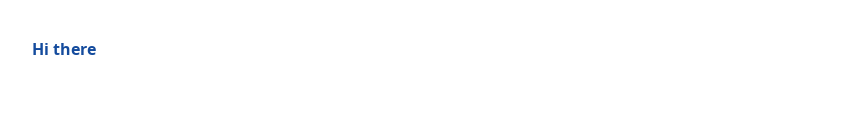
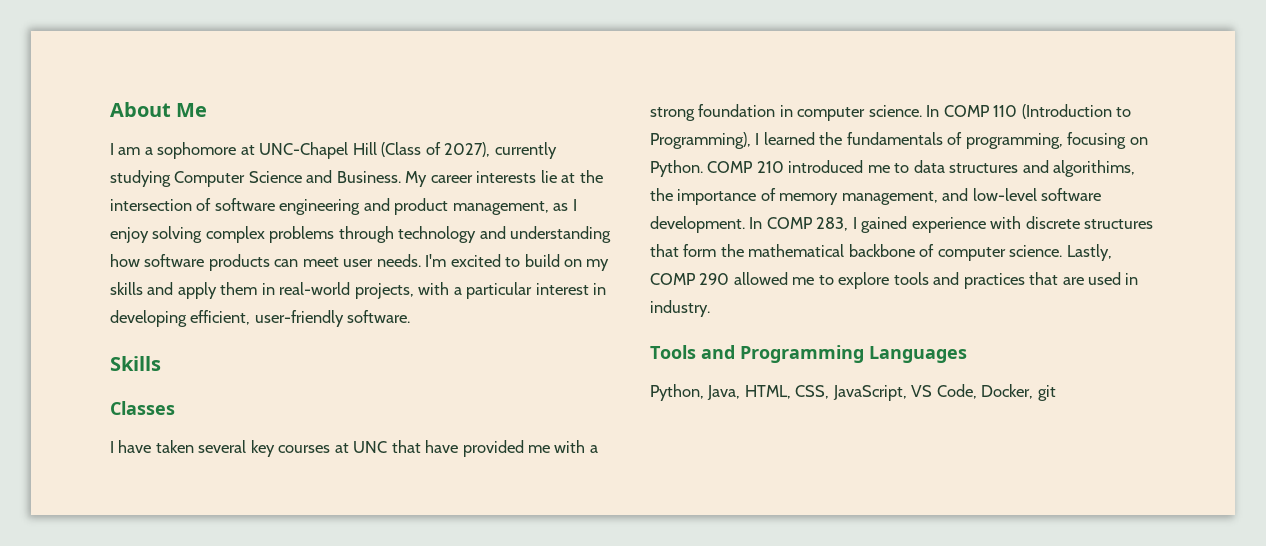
[32,43,97,55] Hi there -> [110,102,208,117] [110,142,557,159] [110,170,603,187] [110,198,577,215] [110,226,612,243] [110,254,610,271] [110,282,607,299] [110,310,411,327] [110,356,161,371] [110,401,175,415] [110,440,598,457] [650,104,1132,121] [650,132,1148,149] [650,160,1136,177] [650,188,1102,205] [650,216,1154,233] [650,244,1112,261] [650,272,1139,289] [650,300,710,317] [650,345,967,363] [650,384,1056,401] About Me // I am a sophomore at UNC-Chapel Hill (Class of 2027), currently studying Computer Science and Business. My career interests lie at the intersection of software engineering and product management, as I enjoy solving complex problems through technology and understanding how software products can meet user needs. I'm excited to build on my skills and apply them in real-world projects, with a particular interest in developing efficient, user-friendly software. // Skills // Classes // I have taken several key courses at UNC that have provided me with a strong foundation in computer science. In COMP 110 (Introduction to Programming), I learned the fundamentals of programming, focusing on Python. COMP 210 introduced me to data structures and algorithims, the importance of memory management, and low-level software development. In COMP 283, I gained experience with discrete structures that form the mathematical backbone of computer science. Lastly, COMP 290 allowed me to explore tools and practices that are used in industry. // Tools and Programming Languages // Python, Java, HTML, CSS, JavaScript, VS Code, Docker, git

